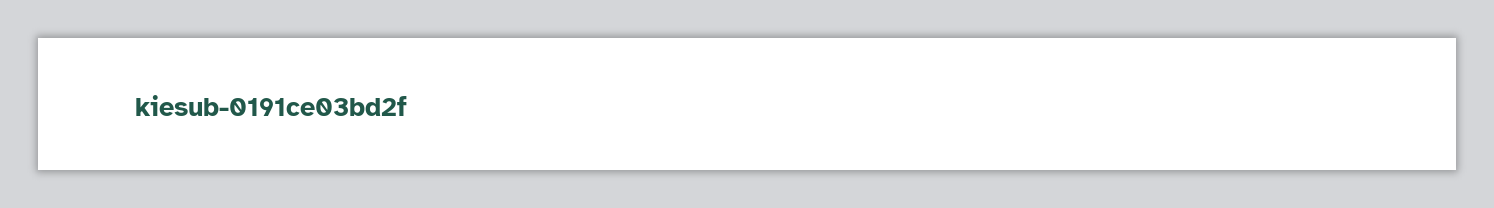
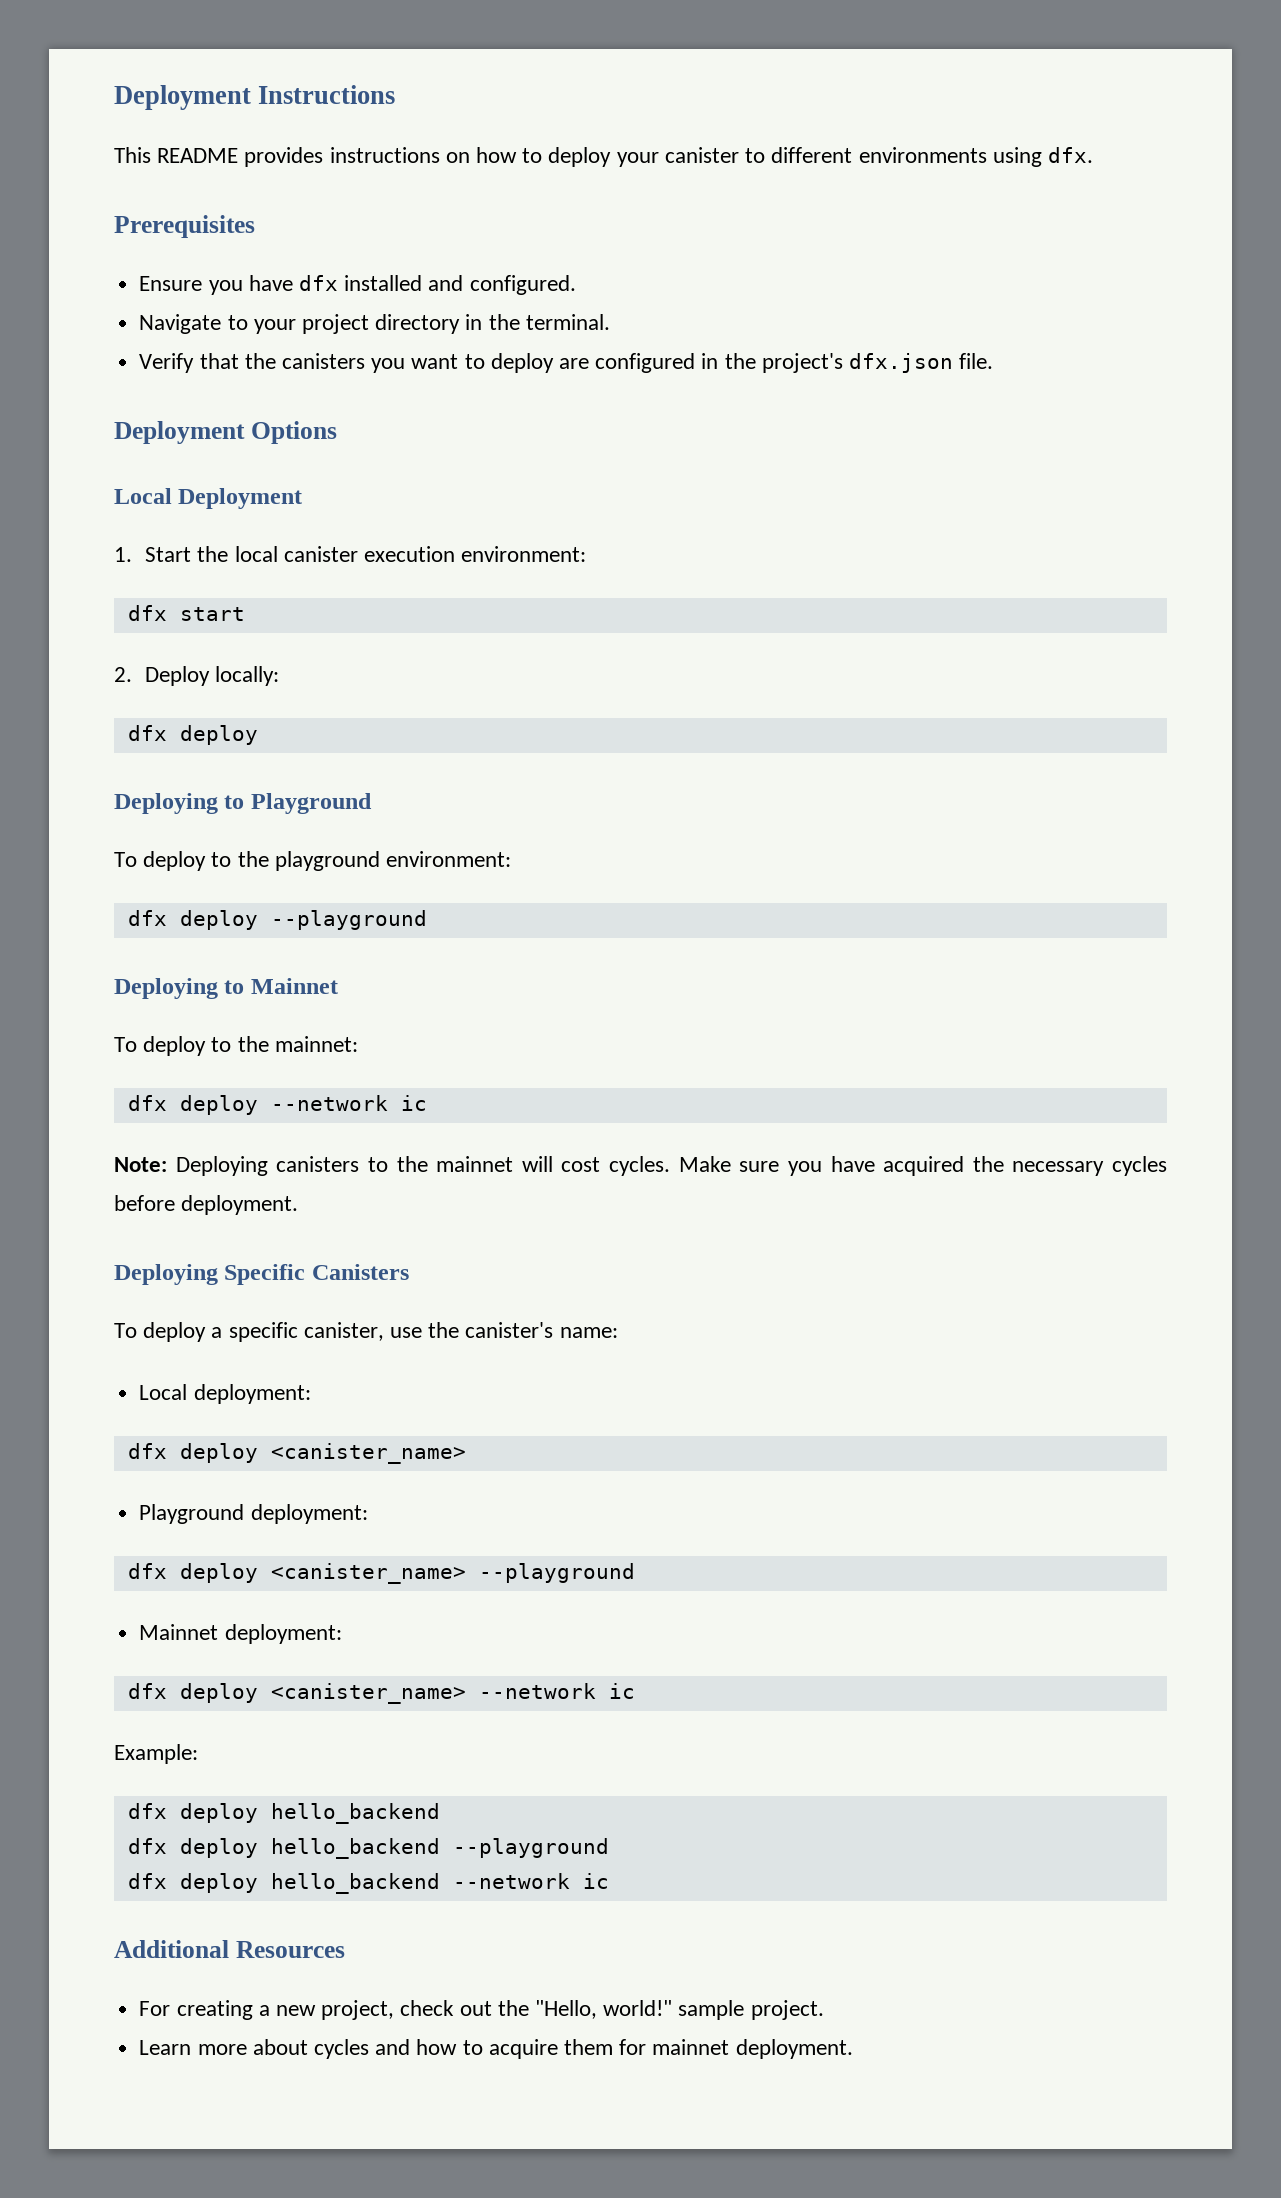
[135,95,407,116] kiesub-0191ce03bd2f -> [114,85,396,110] [114,147,1093,167] [114,215,255,238] [139,275,576,295] [139,314,610,334] [139,353,994,373] [114,421,337,444] [114,488,303,509] [114,546,587,562] [127,605,245,621] [114,666,280,686] [127,725,258,745] [114,793,372,814] [114,851,512,871] [127,910,427,930] [114,978,338,999] [114,1036,358,1056] [127,1095,427,1115] [114,1156,1167,1176] [114,1195,299,1215] [114,1264,409,1285] [114,1322,618,1342] [139,1384,311,1404] [127,1443,466,1464] [139,1504,368,1524] [127,1563,635,1584] [139,1624,342,1644] [127,1683,635,1704] [114,1744,198,1764] [127,1803,440,1824] [127,1838,609,1859] [127,1873,609,1894] [114,1940,345,1958] [139,2000,824,2020] [139,2039,853,2059] Deployment Instructions // This README provides instructions on how to deploy your canister to different environments using dfx. // Prerequisites // Ensure you have dfx installed and configured. // Navigate to your project directory in the terminal. // Verify that the canisters you want to deploy are configured in the project's dfx.json file. // Deployment Options // Local Deployment // 1. Start the local canister execution environment: // dfx start // 2. Deploy locally: // dfx deploy // Deploying to Playground // To deploy to the playground environment: // dfx deploy --playground // Deploying to Mainnet // To deploy to the mainnet: // dfx deploy --network ic // Note: Deploying canisters to the mainnet will cost cycles. Make sure you have acquired the necessary cycles before deployment. // Deploying Specific Canisters // To deploy a specific canister, use the canister's name: // Local deployment: // dfx deploy <canister_name> // Playground deployment: // dfx deploy <canister_name> --playground // Mainnet deployment: // dfx deploy <canister_name> --network ic // Example: // dfx deploy hello_backend // dfx deploy hello_backend --playground // dfx deploy hello_backend --network ic // Additional Resources // For creating a new project, check out the "Hello, world!" sample project. // Learn more about cycles and how to acquire them for mainnet deployment.

